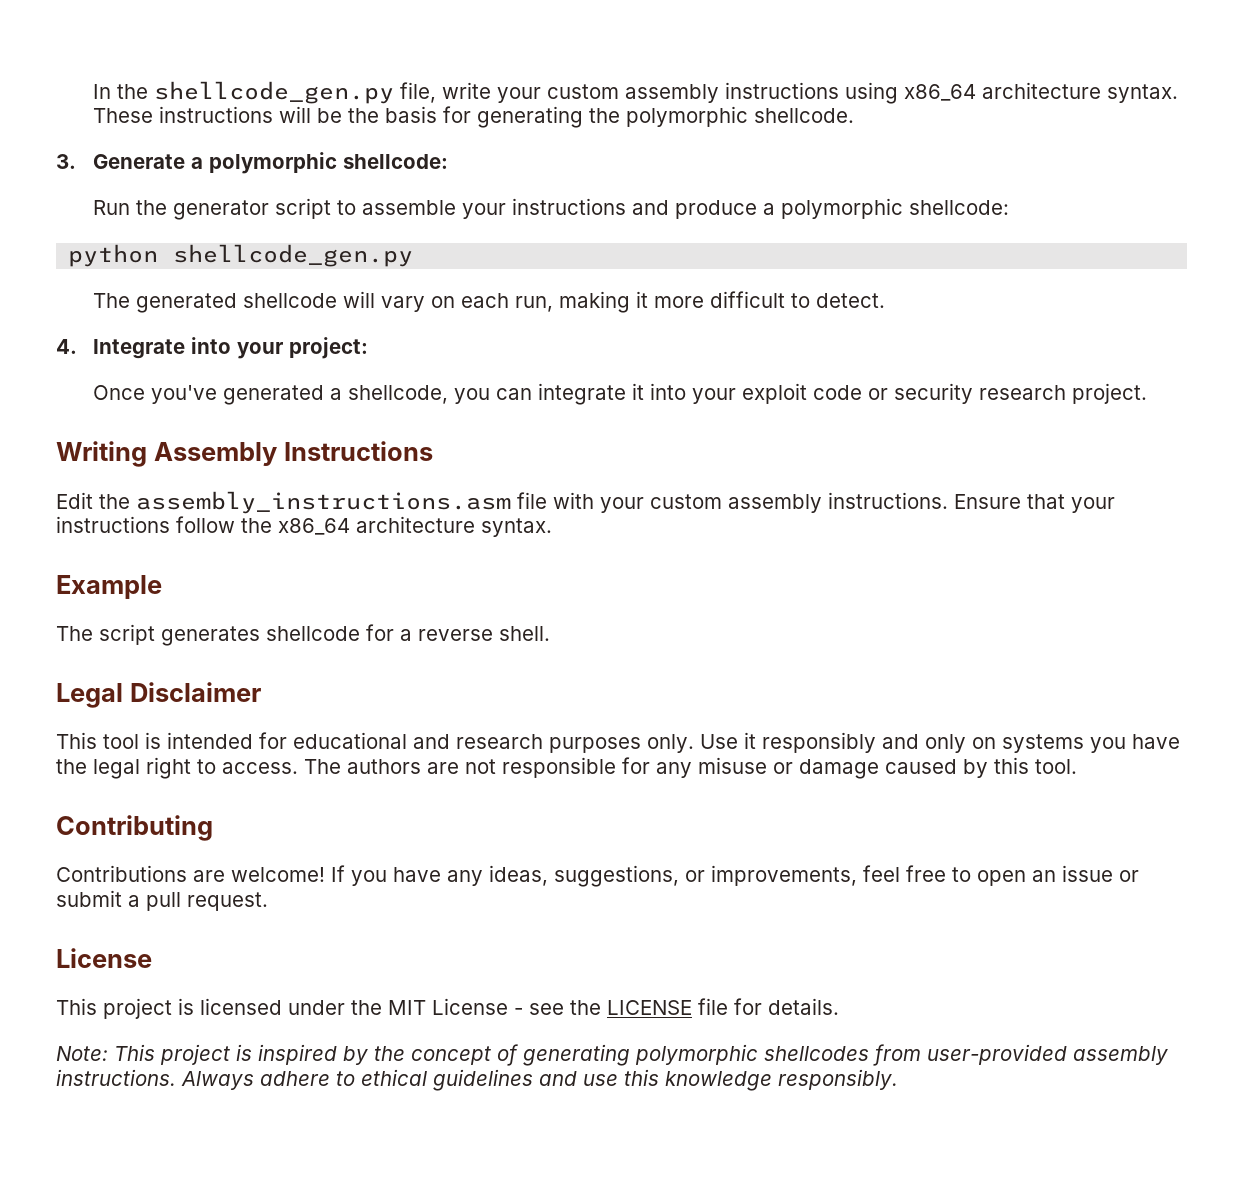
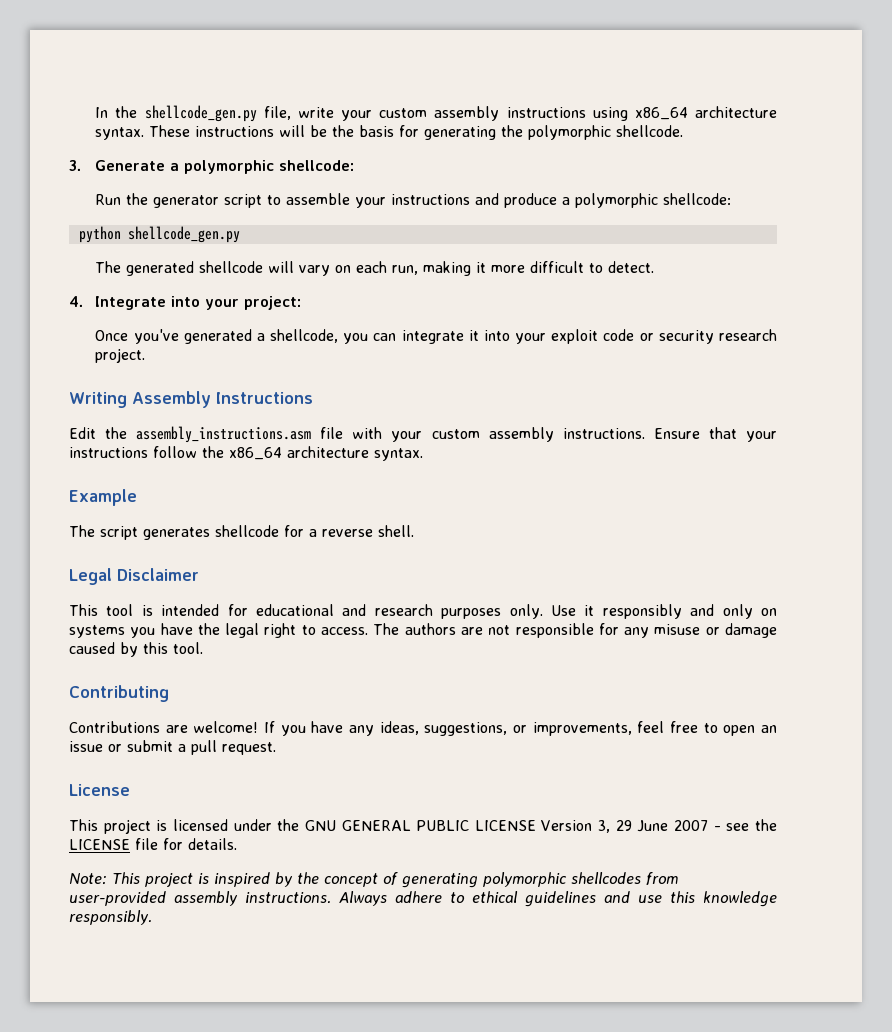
[388,998,508,1015] MIT License -> [304,820,709,833] GNU GENERAL PUBLIC LICENSE Version 3, 29 June 2007

